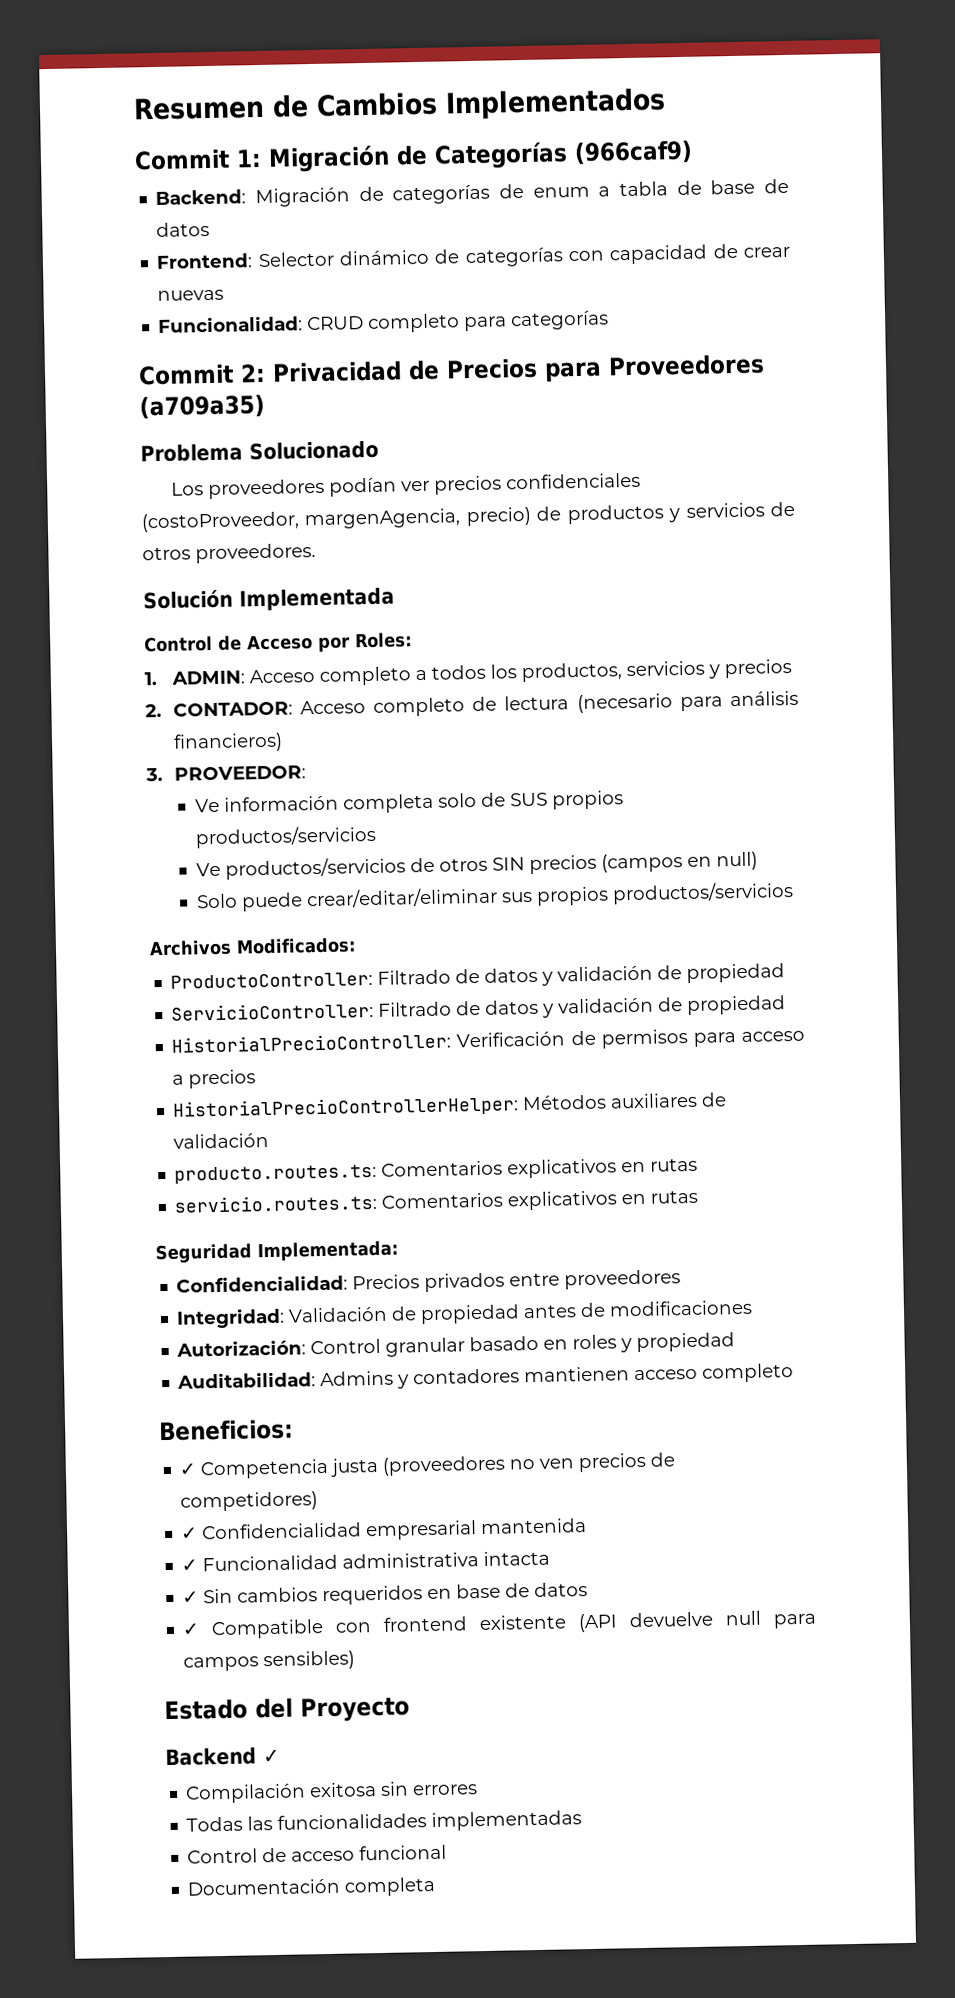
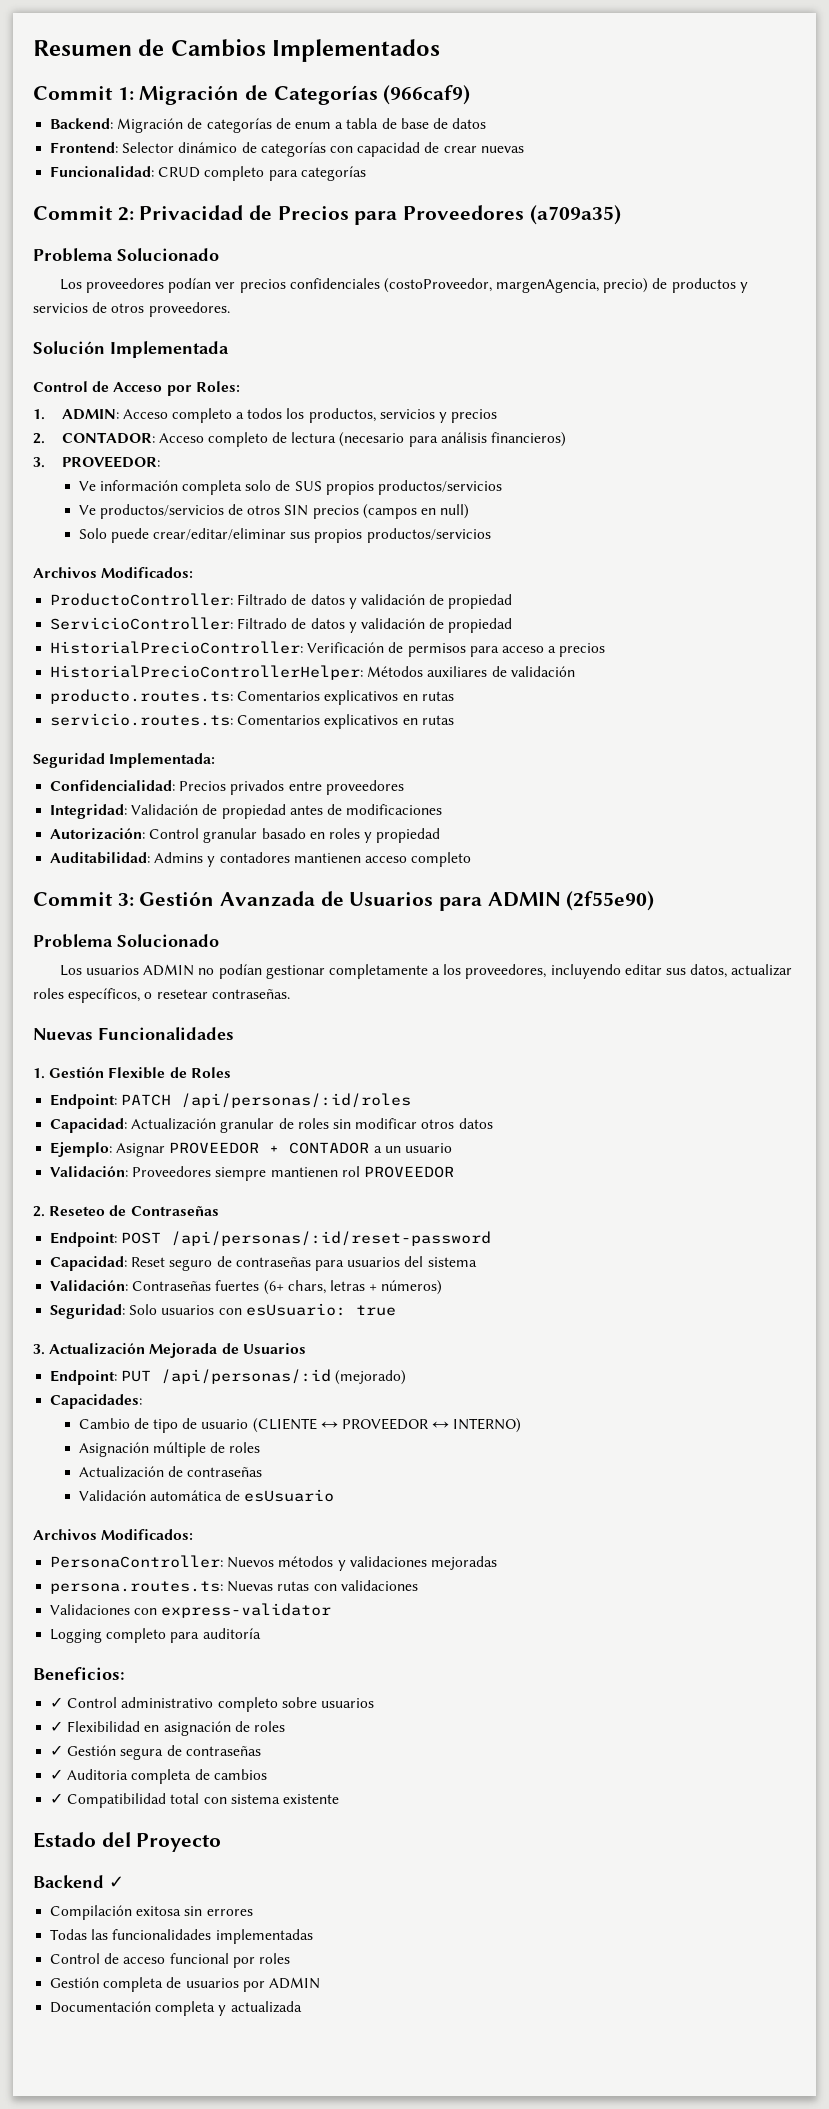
[158,1418,294,1442] [179,1452,676,1480] [180,1491,319,1512] [181,1518,588,1541] [181,1550,551,1572] [182,1582,589,1606] [182,1610,817,1640] [183,1650,356,1672] Beneficios: // ✓ Competencia justa (proveedores no ven precios de competidores) // ✓ Confidencialidad empresarial mantenida // ✓ Funcionalidad administrativa intacta // ✓ Sin cambios requeridos en base de datos // ✓ Compatible con frontend existente (API devuelve null para campos sensibles) -> [33,891,655,911] [33,934,219,948] [59,964,793,979] [33,988,290,1003] [33,1027,234,1040] [33,1067,231,1079] [50,1093,412,1109] [50,1118,493,1133] [50,1142,452,1157] [50,1166,454,1181] [33,1205,219,1217] [50,1231,492,1247] [50,1256,477,1271] [50,1280,443,1295] [50,1303,396,1319] [33,1343,306,1358] [50,1369,407,1385] [50,1394,143,1409] [78,1418,522,1433] [78,1442,261,1457] [78,1466,262,1478] [78,1489,335,1502] [33,1529,194,1540] [50,1555,497,1571] [50,1580,418,1594] [50,1603,332,1618] [50,1628,261,1643] [33,1667,125,1680] [50,1697,374,1712] [50,1721,285,1736] [50,1745,261,1760] [50,1769,267,1784] [50,1793,339,1808] Commit 3: Gestión Avanzada de Usuarios para ADMIN (2f55e90) // Problema Solucionado // Los usuarios ADMIN no podían gestionar completamente a los proveedores, incluyendo editar sus datos, actualizar roles específicos, o resetear contraseñas. // Nuevas Funcionalidades // 1. Gestión Flexible de Roles // Endpoint: PATCH /api/personas/:id/roles // Capacidad: Actualización granular de roles sin modificar otros datos // Ejemplo: Asignar PROVEEDOR + CONTADOR a un usuario // Validación: Proveedores siempre mantienen rol PROVEEDOR // 2. Reseteo de Contraseñas // Endpoint: POST /api/personas/:id/reset-password // Capacidad: Reset seguro de contraseñas para usuarios del sistema // Validación: Contraseñas fuertes (6+ chars, letras + números) // Seguridad: Solo usuarios con esUsuario: true // 3. Actualización Mejorada de Usuarios // Endpoint: PUT /api/personas/:id (mejorado) // Capacidades: // Cambio de tipo de usuario (CLIENTE ↔ PROVEEDOR ↔ INTERNO) // Asignación múltiple de roles // Actualización de contraseñas // Validación automática de esUsuario // Archivos Modificados: // PersonaController: Nuevos métodos y validaciones mejoradas // persona.routes.ts: Nuevas rutas con validaciones // Validaciones con express-validator // Logging completo para auditoría // Beneficios: // ✓ Control administrativo completo sobre usuarios // ✓ Flexibilidad en asignación de roles // ✓ Gestión segura de contraseñas // ✓ Auditoria completa de cambios // ✓ Compatibilidad total con sistema existente
(448, 1852) none -> [232,1953,290,1968] [50,1977,320,1992] por roles // Gestión completa de usuarios por ADMIN
(437, 1886) none -> [218,2001,302,2016] y actualizada

